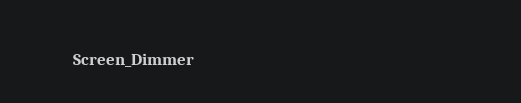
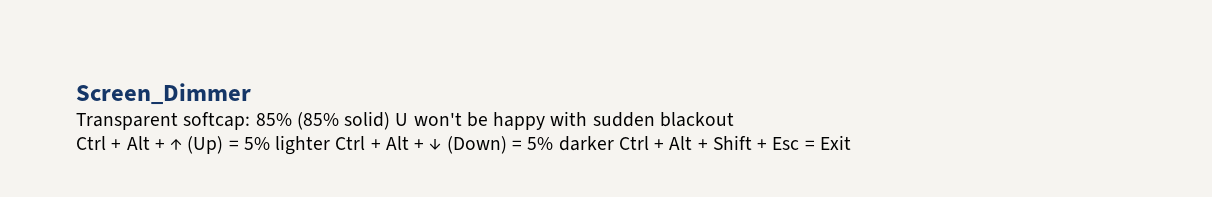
(194, 60) none -> [76,111,734,130] [76,135,851,155] // Transparent softcap: 85% (85% solid) U won't be happy with sudden blackout // Ctrl + Alt + ↑ (Up) = 5% lighter Ctrl + Alt + ↓ (Down) = 5% darker Ctrl + Alt + Shift + Esc = Exit

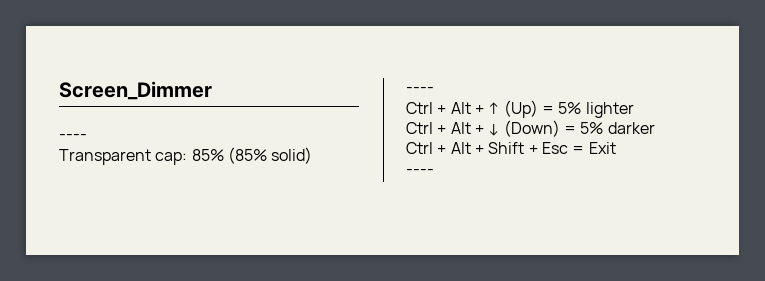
(251, 94) none -> [59,134,87,140] // ----
[183,112,251,130] softcap: -> [155,152,188,165] cap:
[395,111,734,130] U won't be happy with sudden blackout -> [406,87,434,93] // ----
(331, 145) none -> (634, 110) //
(614, 143) none -> (655, 128) //
(851, 142) none -> [406,169,434,175] // ----

